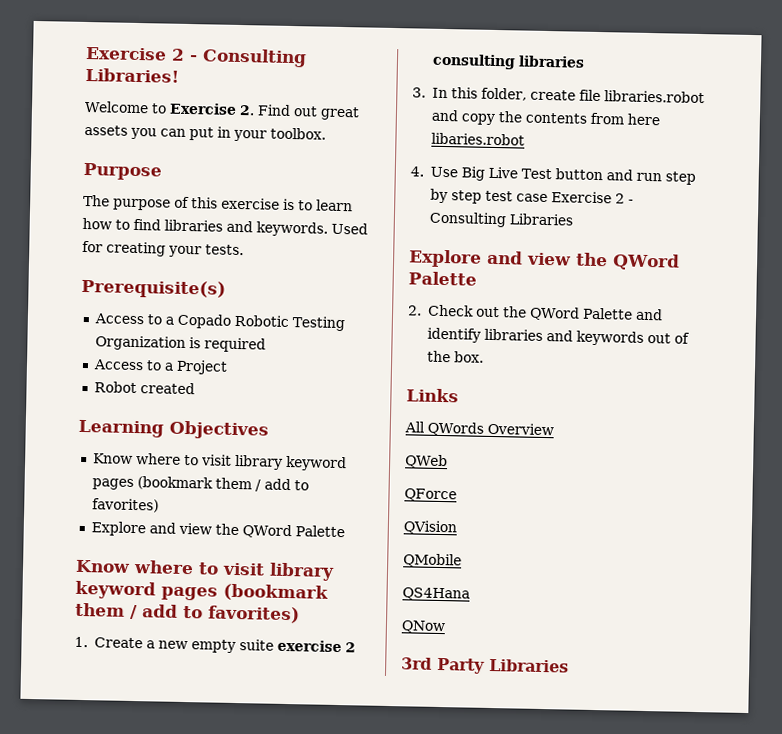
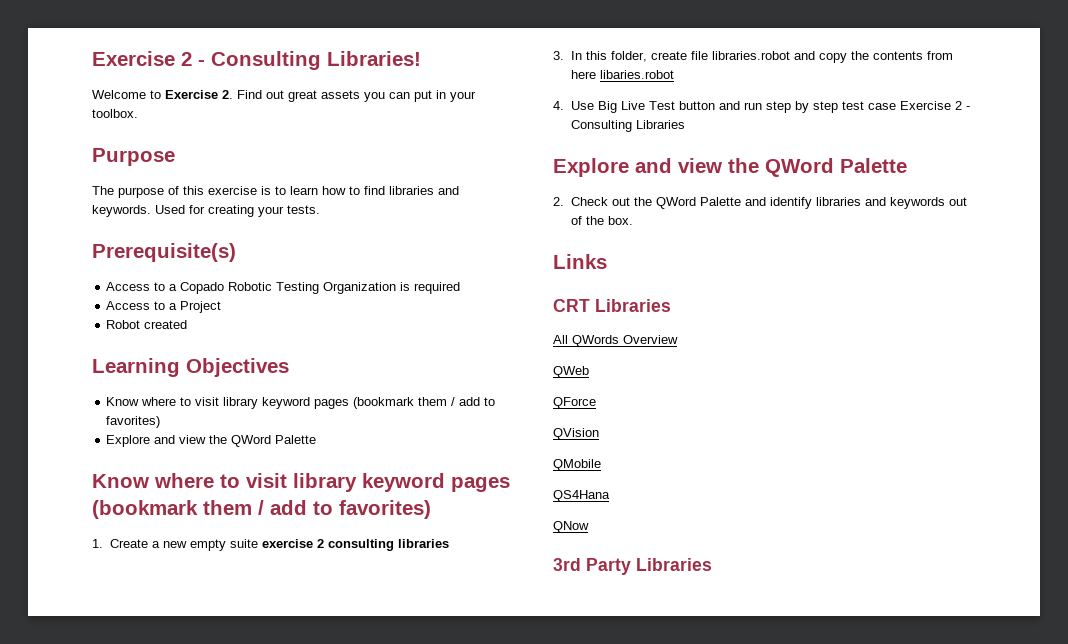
(459, 395) none -> [553,299,671,312] // CRT Libraries

